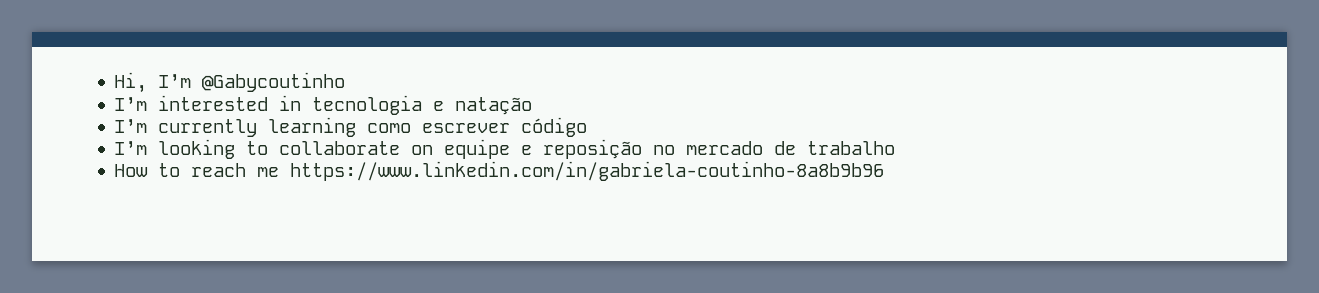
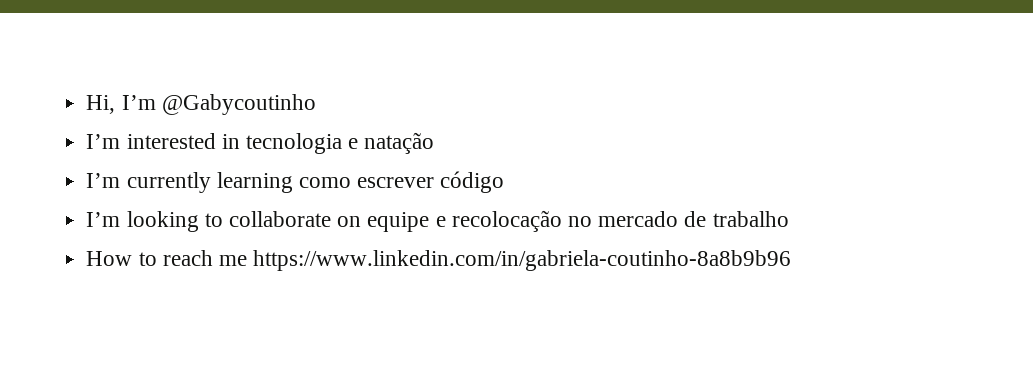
[543,139,643,159] reposição -> [451,210,562,232] recolocação

